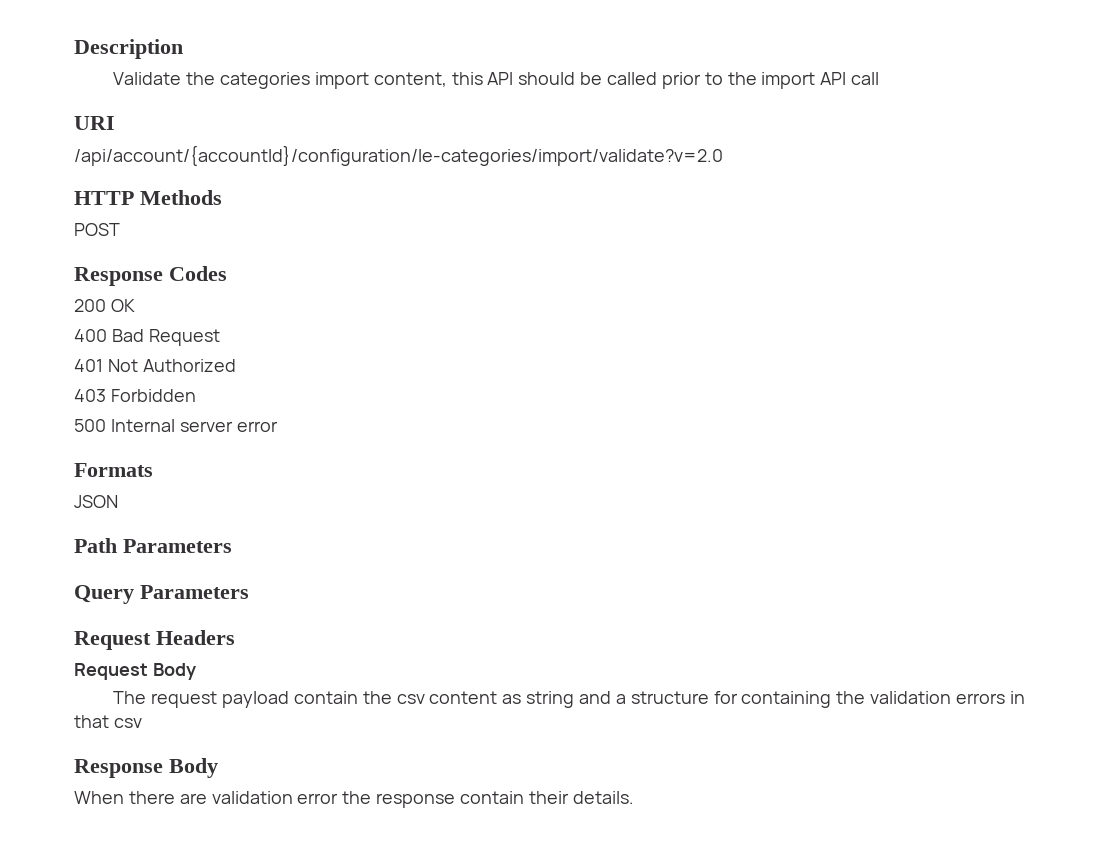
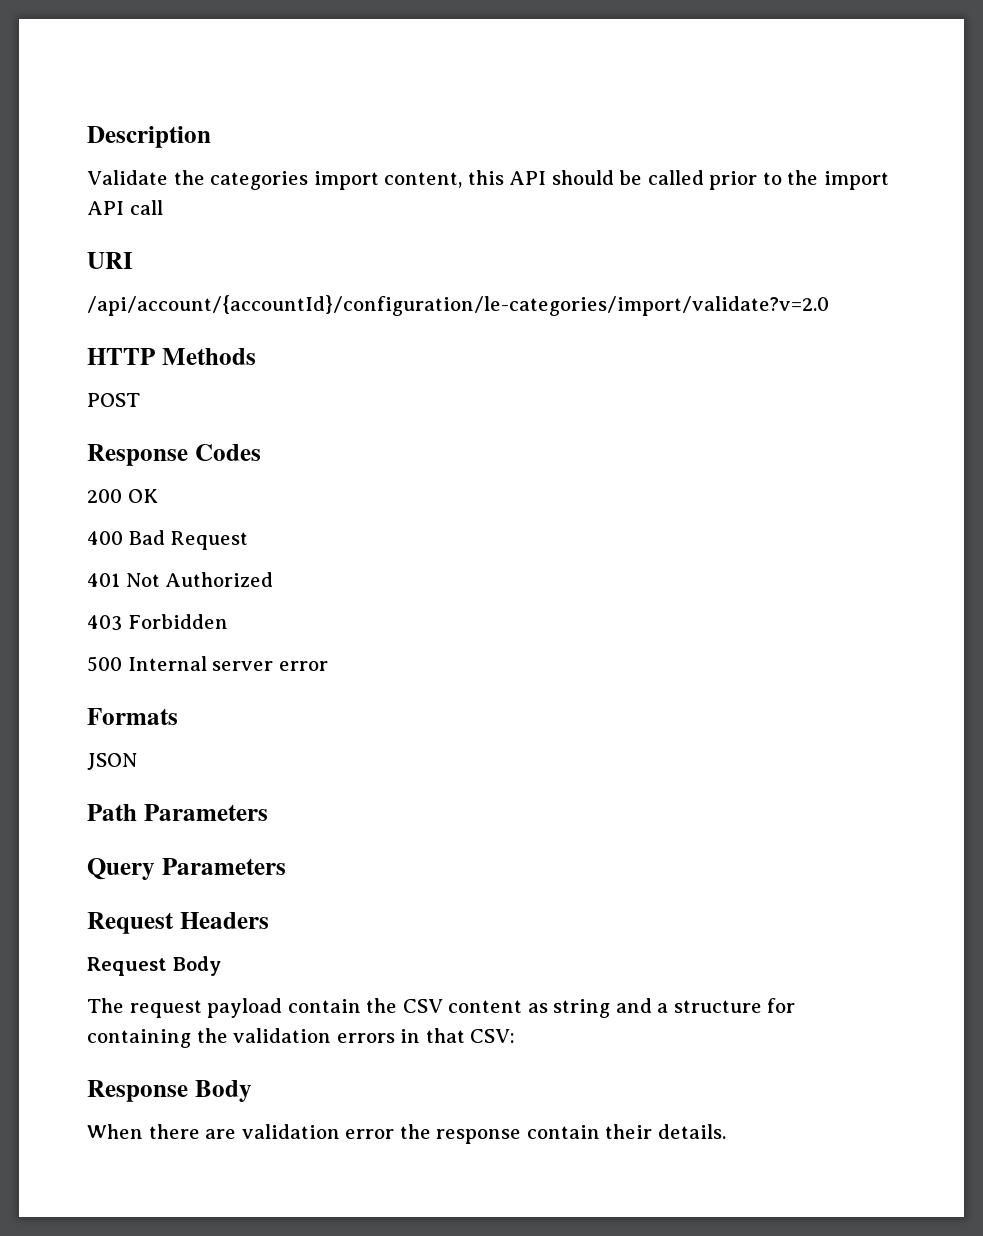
[396,694,425,704] csv -> [402,999,443,1013] CSV
[113,718,142,728] csv -> [470,1029,516,1043] CSV:

